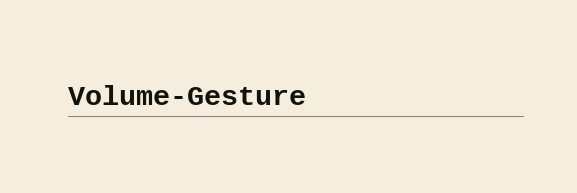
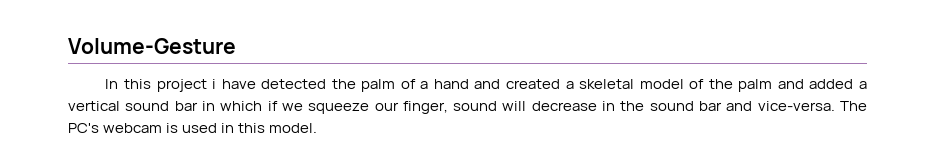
(306, 95) none -> [105,79,867,92] [68,101,867,114] [68,123,318,133] // In this project i have detected the palm of a hand and created a skeletal model of the palm and added a vertical sound bar in which if we squeeze our finger, sound will decrease in the sound bar and vice-versa. The PC's webcam is used in this model.

